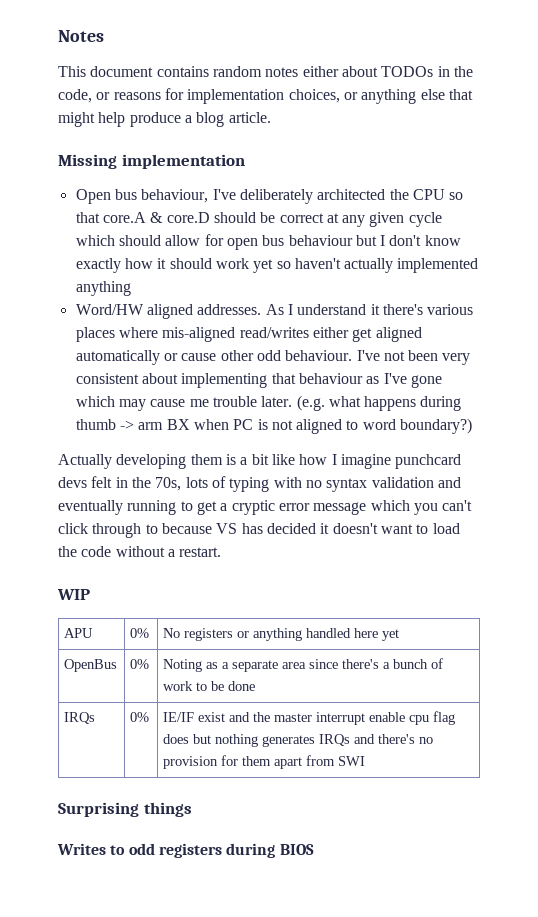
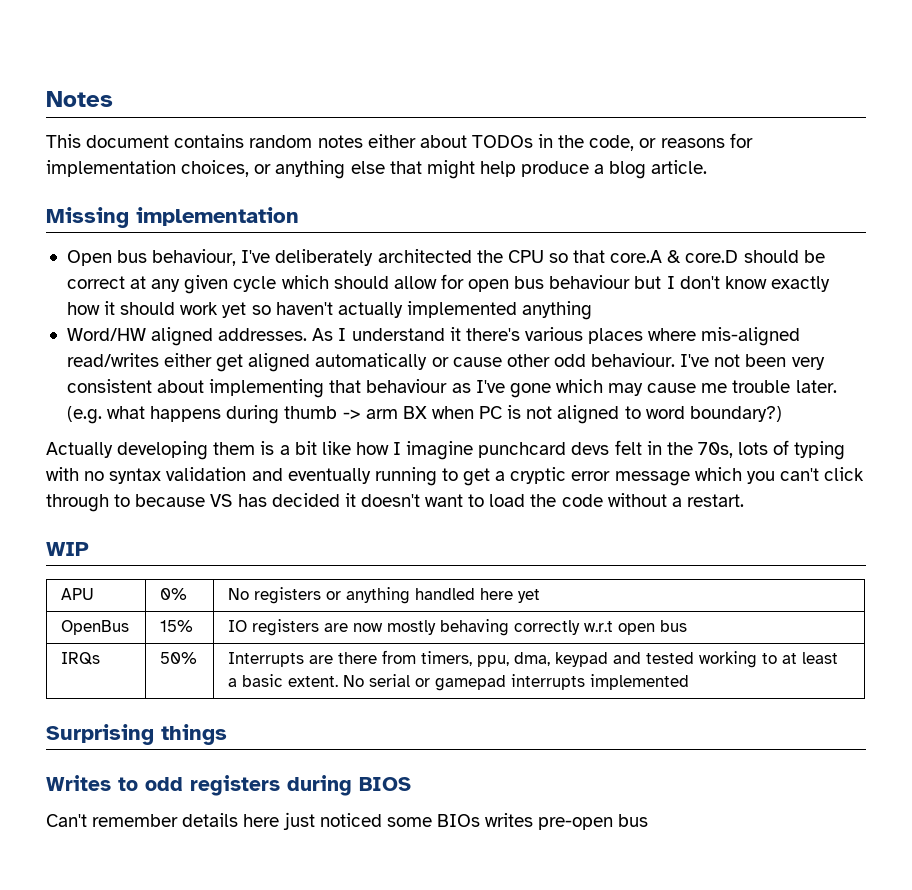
[130,659,150,669] [163,658,444,672] [163,681,256,691] [64,712,96,724] [130,712,150,722] [163,711,456,725] [163,734,434,747] [163,755,366,769] 0% | Noting as a separate area since there's a bunch of work to be done // IRQs | 0% | IE/IF exist and the master interrupt enable cpu flag does but nothing generates IRQs and there's no provision for them apart from SWI -> [160,620,194,632] [228,619,688,636] [61,652,101,665] [160,652,198,664] [228,650,839,668] [228,674,690,691] 15% | IO registers are now mostly behaving correctly w.r.t open bus // IRQs | 50% | Interrupts are there from timers, ppu, dma, keypad and tested working to at least a basic extent. No serial or gamepad interrupts implemented
(314, 849) none -> [46,812,649,830] // Can't remember details here just noticed some BIOs writes pre-open bus

